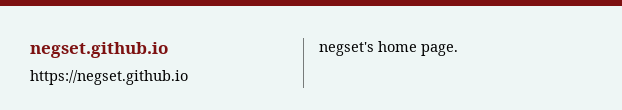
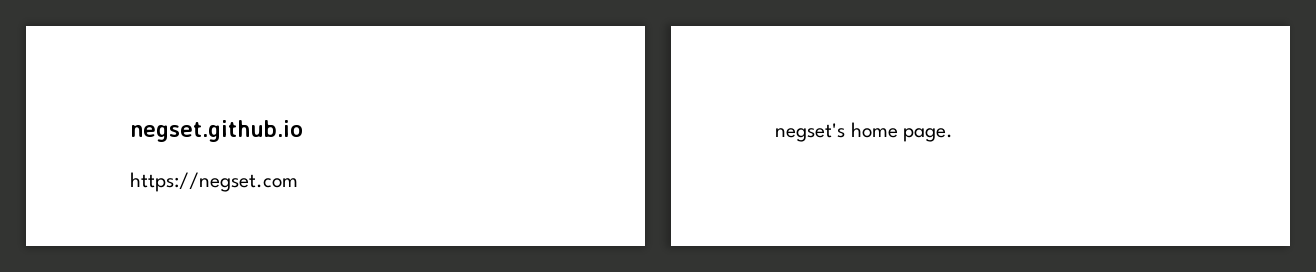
[30,70,188,85] https://negset.github.io -> [130,172,298,192] https://negset.com

